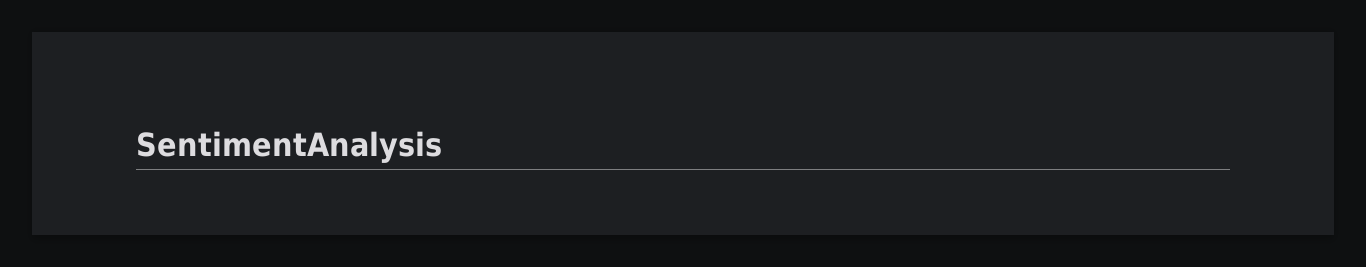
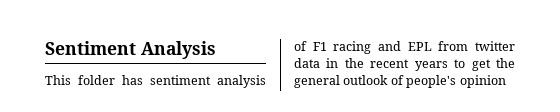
[136,131,442,163] SentimentAnalysis -> [45,41,216,59] [45,75,266,88] [294,41,515,54] [294,58,515,71] [294,75,506,88] Sentiment Analysis // This folder has sentiment analysis of F1 racing and EPL from twitter data in the recent years to get the general outlook of people's opinion

